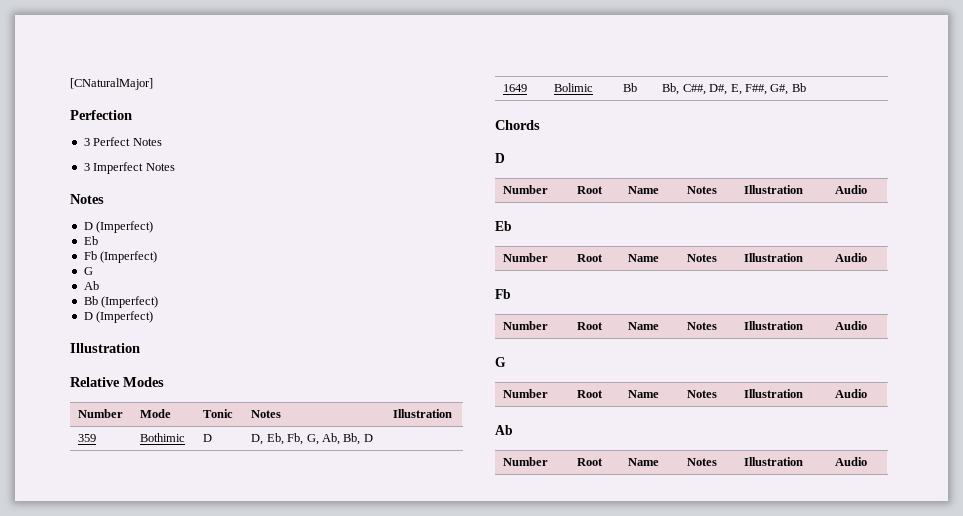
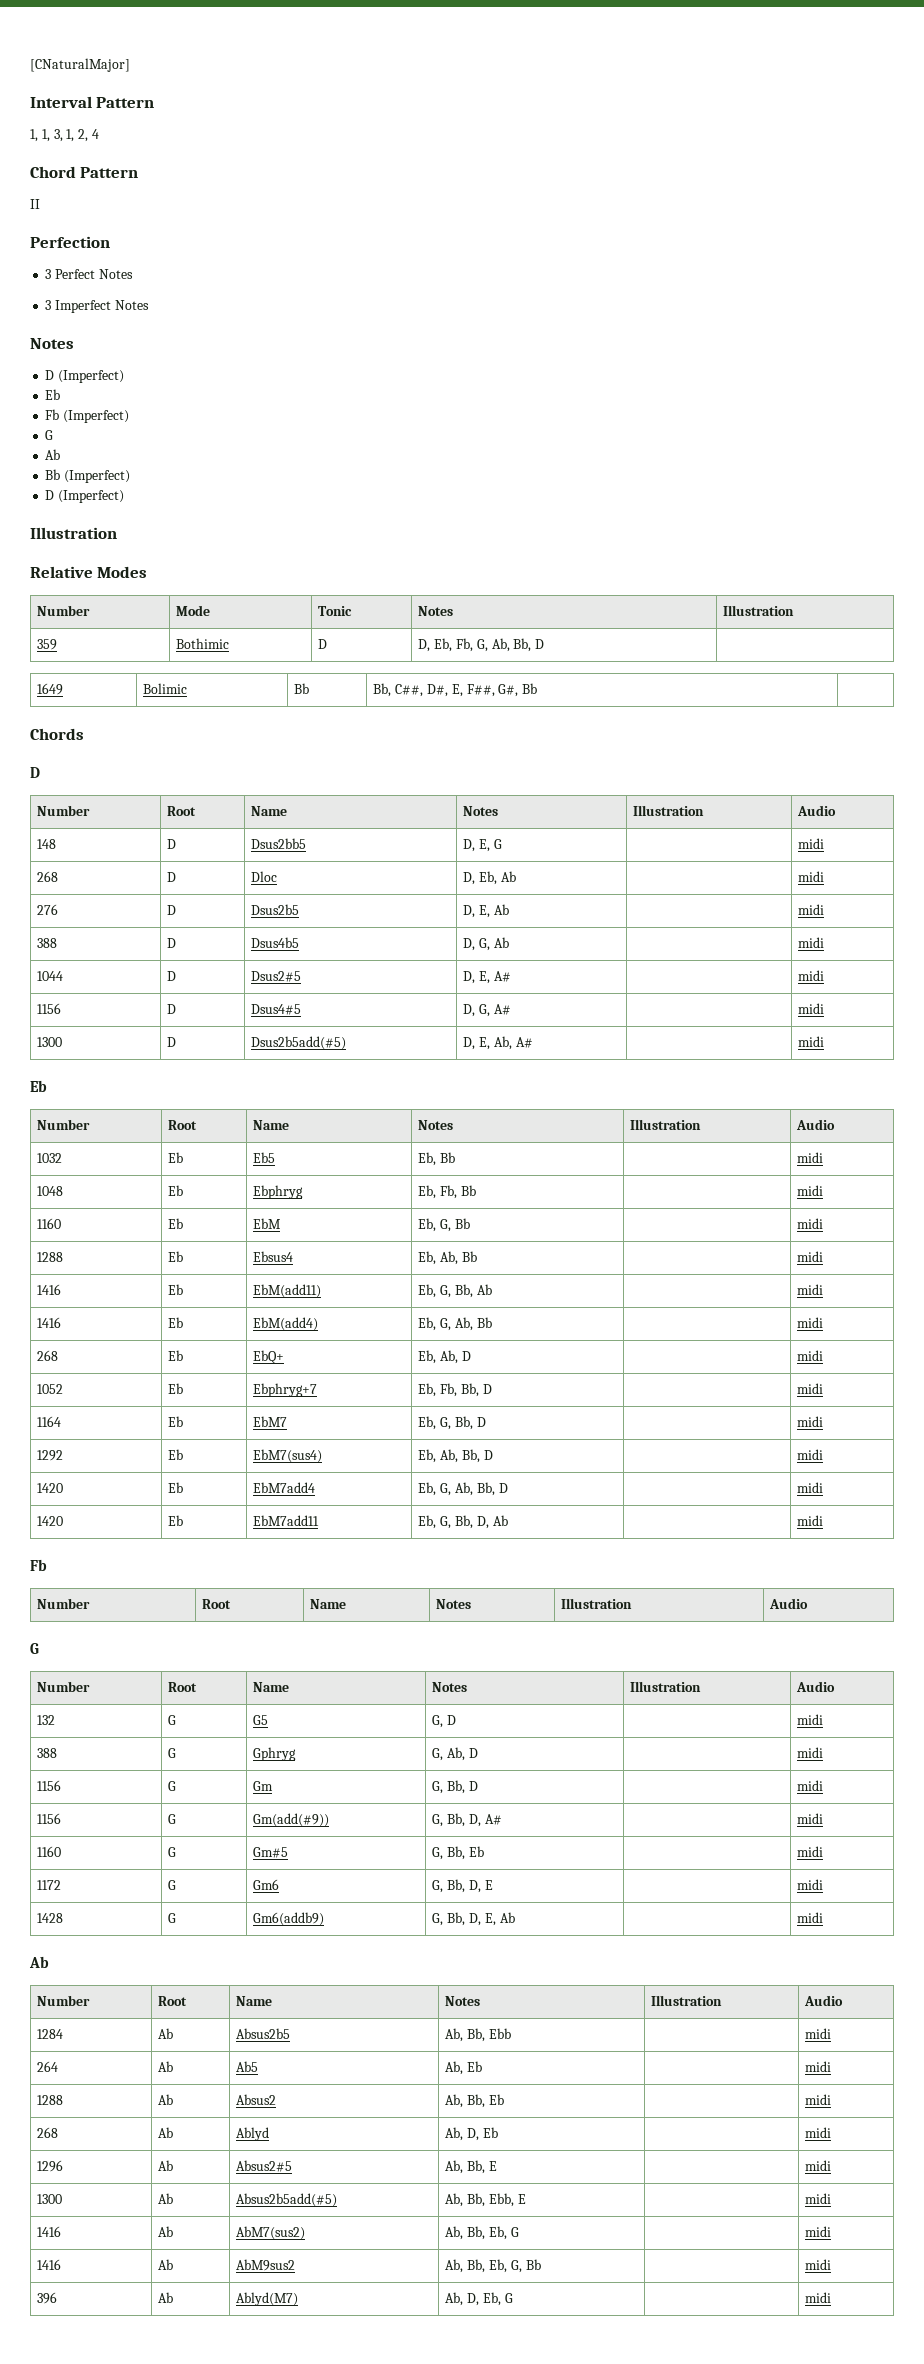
(153, 84) none -> [30,96,155,108] [30,129,99,142] [30,166,139,178] [30,199,40,209] // Interval Pattern // 1, 1, 3, 1, 2, 4 // Chord Pattern // II
(868, 189) none -> [37,839,57,849] [167,839,177,849] [251,838,307,849] [463,839,503,852] [798,838,825,849] [37,871,59,882] [167,872,177,882] [251,871,278,882] [463,871,517,885] [798,871,825,882] [37,904,59,915] [167,905,177,915] [251,904,300,915] [463,904,510,918] [798,904,825,915] [37,938,58,948] [167,938,177,948] [251,937,300,948] [463,937,510,951] [798,937,825,948] [37,971,64,981] [167,971,177,981] [251,971,302,982] [463,971,512,984] [798,970,825,981] [37,1003,62,1014] [167,1004,177,1014] [251,1004,302,1015] [463,1004,512,1017] [798,1003,825,1014] [37,1037,63,1047] [167,1037,177,1047] [251,1036,347,1050] [463,1036,533,1050] [798,1036,825,1047] // 148 | D | Dsus2bb5 | D, E, G | | midi // 268 | D | Dloc | D, Eb, Ab | | midi // 276 | D | Dsus2b5 | D, E, Ab | | midi // 388 | D | Dsus4b5 | D, G, Ab | | midi // 1044 | D | Dsus2#5 | D, E, A# | | midi // 1156 | D | Dsus4#5 | D, G, A# | | midi // 1300 | D | Dsus2b5add(#5) | D, E, Ab, A# | | midi
(868, 257) none -> [37,1153,63,1163] [168,1152,184,1163] [253,1152,276,1163] [418,1152,456,1166] [797,1152,824,1163] [37,1186,64,1196] [168,1185,184,1196] [253,1185,304,1199] [418,1185,477,1199] [797,1185,824,1196] [37,1218,62,1229] [168,1218,184,1229] [253,1218,282,1229] [418,1218,471,1232] [797,1218,824,1229] [37,1252,64,1262] [168,1251,184,1262] [253,1251,294,1262] [418,1251,478,1265] [797,1251,824,1262] [37,1284,62,1295] [168,1284,184,1295] [253,1284,322,1298] [418,1284,492,1298] [797,1284,824,1295] [37,1317,62,1328] [168,1317,184,1328] [253,1317,319,1331] [418,1317,492,1331] [797,1317,824,1328] [37,1350,59,1361] [168,1350,184,1361] [253,1350,285,1364] [418,1350,472,1364] [797,1350,824,1361] [37,1384,64,1394] [168,1383,184,1394] [253,1383,318,1397] [418,1383,492,1397] [797,1383,824,1394] [37,1416,62,1427] [168,1416,184,1427] [253,1416,288,1427] [418,1416,486,1430] [797,1416,824,1427] [37,1450,64,1461] [168,1449,184,1460] [253,1449,323,1463] [418,1449,493,1463] [797,1449,824,1460] [37,1483,64,1493] [168,1482,184,1493] [253,1482,316,1493] [418,1482,508,1496] [797,1482,824,1493] [37,1516,64,1526] [168,1515,184,1526] [253,1515,320,1526] [418,1515,508,1529] [797,1515,824,1526] // 1032 | Eb | Eb5 | Eb, Bb | | midi // 1048 | Eb | Ebphryg | Eb, Fb, Bb | | midi // 1160 | Eb | EbM | Eb, G, Bb | | midi // 1288 | Eb | Ebsus4 | Eb, Ab, Bb | | midi // 1416 | Eb | EbM(add11) | Eb, G, Bb, Ab | | midi // 1416 | Eb | EbM(add4) | Eb, G, Ab, Bb | | midi // 268 | Eb | EbQ+ | Eb, Ab, D | | midi // 1052 | Eb | Ebphryg+7 | Eb, Fb, Bb, D | | midi // 1164 | Eb | EbM7 | Eb, G, Bb, D | | midi // 1292 | Eb | EbM7(sus4) | Eb, Ab, Bb, D | | midi // 1420 | Eb | EbM7add4 | Eb, G, Ab, Bb, D | | midi // 1420 | Eb | EbM7add11 | Eb, G, Bb, D, Ab | | midi
(868, 393) none -> [37,1715,56,1725] [168,1715,177,1725] [253,1715,269,1725] [432,1715,457,1728] [797,1714,824,1725] [37,1748,58,1758] [168,1748,177,1758] [253,1747,297,1761] [432,1747,479,1761] [797,1747,824,1758] [37,1780,62,1791] [168,1781,177,1791] [253,1781,274,1791] [432,1780,479,1794] [797,1780,824,1791] [37,1813,62,1824] [168,1814,177,1824] [253,1813,330,1827] [432,1813,502,1827] [797,1813,824,1824] [37,1846,62,1857] [168,1847,177,1857] [253,1847,289,1858] [432,1846,485,1860] [797,1846,824,1857] [37,1880,62,1890] [168,1880,177,1890] [253,1879,280,1890] [432,1879,493,1893] [797,1879,824,1890] [37,1913,64,1923] [168,1913,177,1923] [253,1912,325,1926] [432,1912,515,1926] [797,1912,824,1923] // 132 | G | G5 | G, D | | midi // 388 | G | Gphryg | G, Ab, D | | midi // 1156 | G | Gm | G, Bb, D | | midi // 1156 | G | Gm(add(#9)) | G, Bb, D, A# | | midi // 1160 | G | Gm#5 | G, Bb, Eb | | midi // 1172 | G | Gm6 | G, Bb, D, E | | midi // 1428 | G | Gm6(addb9) | G, Bb, D, E, Ab | | midi
(868, 461) none -> [37,2029,64,2039] [158,2028,174,2039] [236,2028,291,2039] [445,2028,512,2042] [805,2028,832,2039] [37,2061,59,2072] [158,2061,174,2072] [236,2061,259,2072] [445,2061,483,2075] [805,2061,832,2072] [37,2095,64,2105] [158,2094,174,2105] [236,2094,277,2105] [445,2094,505,2108] [805,2094,832,2105] [37,2127,59,2138] [158,2127,174,2138] [236,2127,270,2141] [445,2127,499,2141] [805,2127,832,2138] [37,2160,64,2172] [158,2160,174,2171] [236,2160,293,2172] [445,2160,498,2174] [805,2160,832,2171] [37,2194,63,2204] [158,2193,174,2204] [236,2193,338,2207] [445,2193,526,2207] [805,2193,832,2204] [37,2226,62,2237] [158,2226,174,2237] [236,2226,306,2240] [445,2226,519,2240] [805,2226,832,2237] [37,2259,62,2270] [158,2259,174,2270] [236,2259,296,2271] [445,2259,541,2273] [805,2259,832,2270] [37,2292,58,2304] [158,2292,174,2303] [236,2292,299,2306] [445,2292,513,2306] [805,2292,832,2303] // 1284 | Ab | Absus2b5 | Ab, Bb, Ebb | | midi // 264 | Ab | Ab5 | Ab, Eb | | midi // 1288 | Ab | Absus2 | Ab, Bb, Eb | | midi // 268 | Ab | Ablyd | Ab, D, Eb | | midi // 1296 | Ab | Absus2#5 | Ab, Bb, E | | midi // 1300 | Ab | Absus2b5add(#5) | Ab, Bb, Ebb, E | | midi // 1416 | Ab | AbM7(sus2) | Ab, Bb, Eb, G | | midi // 1416 | Ab | AbM9sus2 | Ab, Bb, Eb, G, Bb | | midi // 396 | Ab | Ablyd(M7) | Ab, D, Eb, G | | midi

